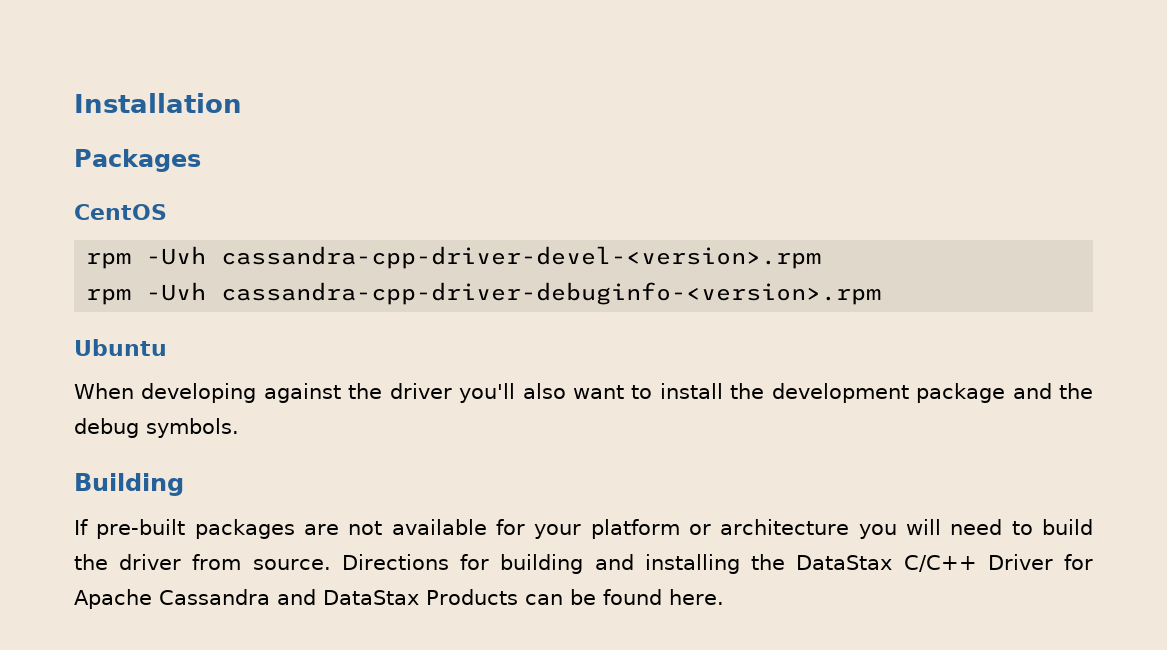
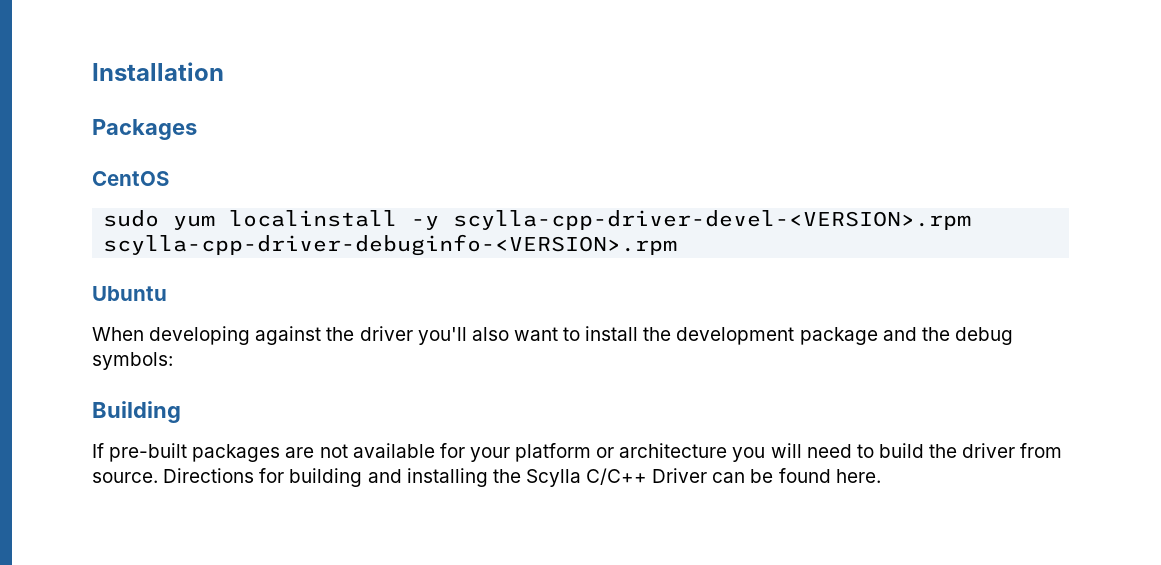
[86,246,822,269] [86,282,882,305] rpm -Uvh cassandra-cpp-driver-devel-<version>.rpm // rpm -Uvh cassandra-cpp-driver-debuginfo-<version>.rpm -> [103,210,972,230] [103,234,678,256] sudo yum localinstall -y scylla-cpp-driver-devel-<VERSION>.rpm scylla-cpp-driver-debuginfo-<VERSION>.rpm
[146,418,239,438] symbols. -> [92,352,173,370] symbols:
[796,555,893,570] DataStax -> [525,469,581,487] Scylla
[1064,554,1094,570] [74,589,518,609] for Apache Cassandra and DataStax Products -> (708, 475) none

